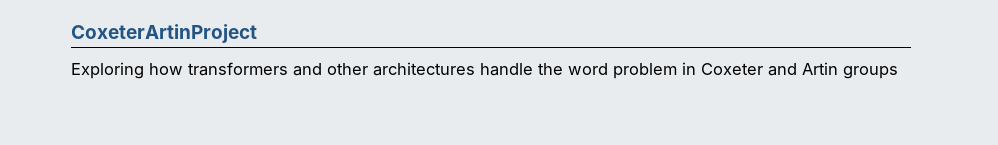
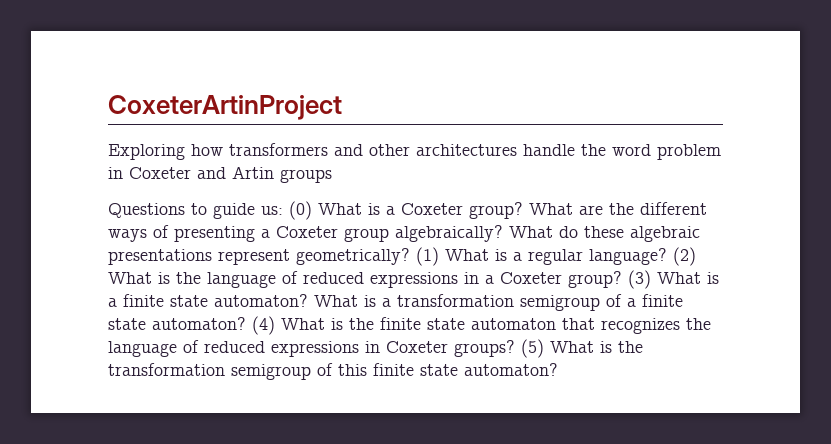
(898, 72) none -> [108,201,707,220] [108,225,700,242] [108,247,696,266] [108,270,719,289] [108,294,683,311] [108,316,711,335] [108,339,643,358] [108,363,558,380] // Questions to guide us: (0) What is a Coxeter group? What are the different ways of presenting a Coxeter group algebraically? What do these algebraic presentations represent geometrically? (1) What is a regular language? (2) What is the language of reduced expressions in a Coxeter group? (3) What is a finite state automaton? What is a transformation semigroup of a finite state automaton? (4) What is the finite state automaton that recognizes the language of reduced expressions in Coxeter groups? (5) What is the transformation semigroup of this finite state automaton?

